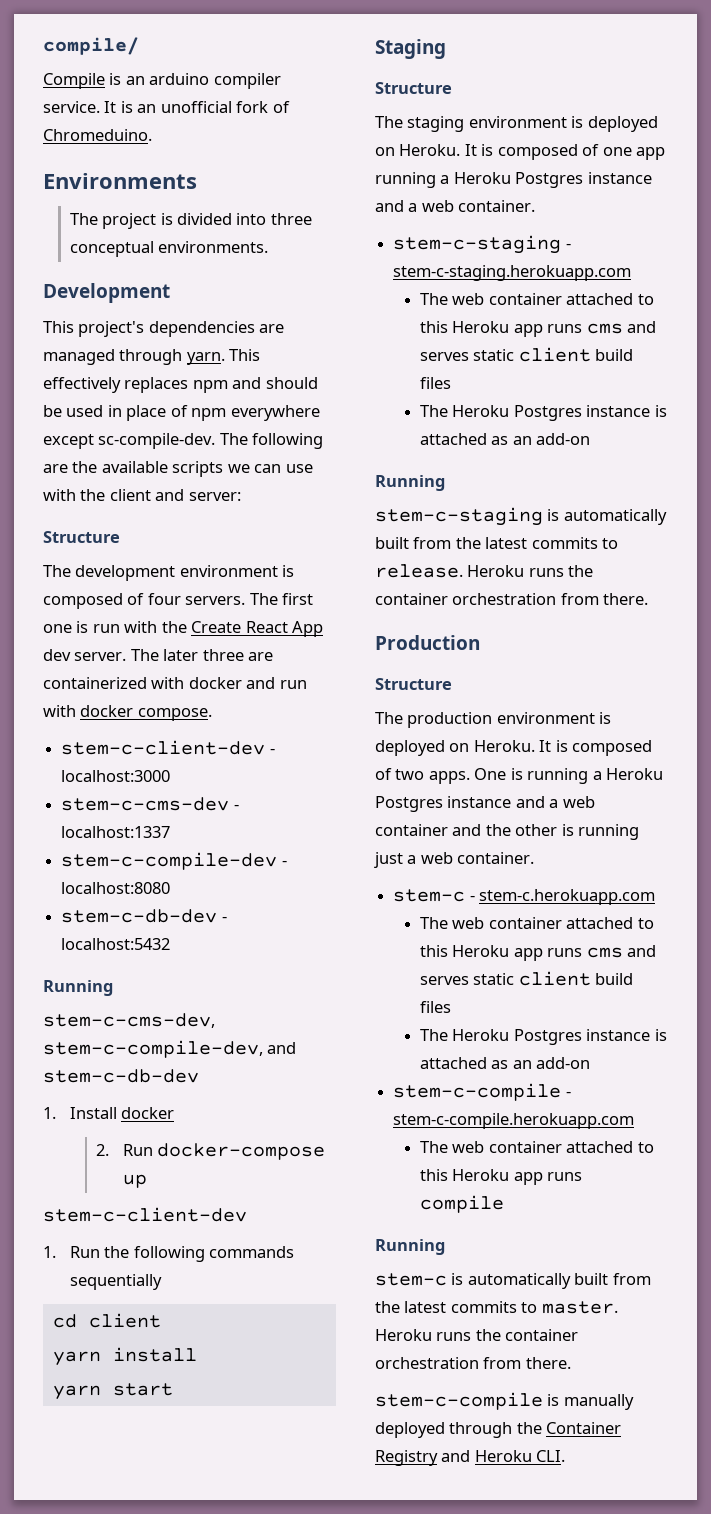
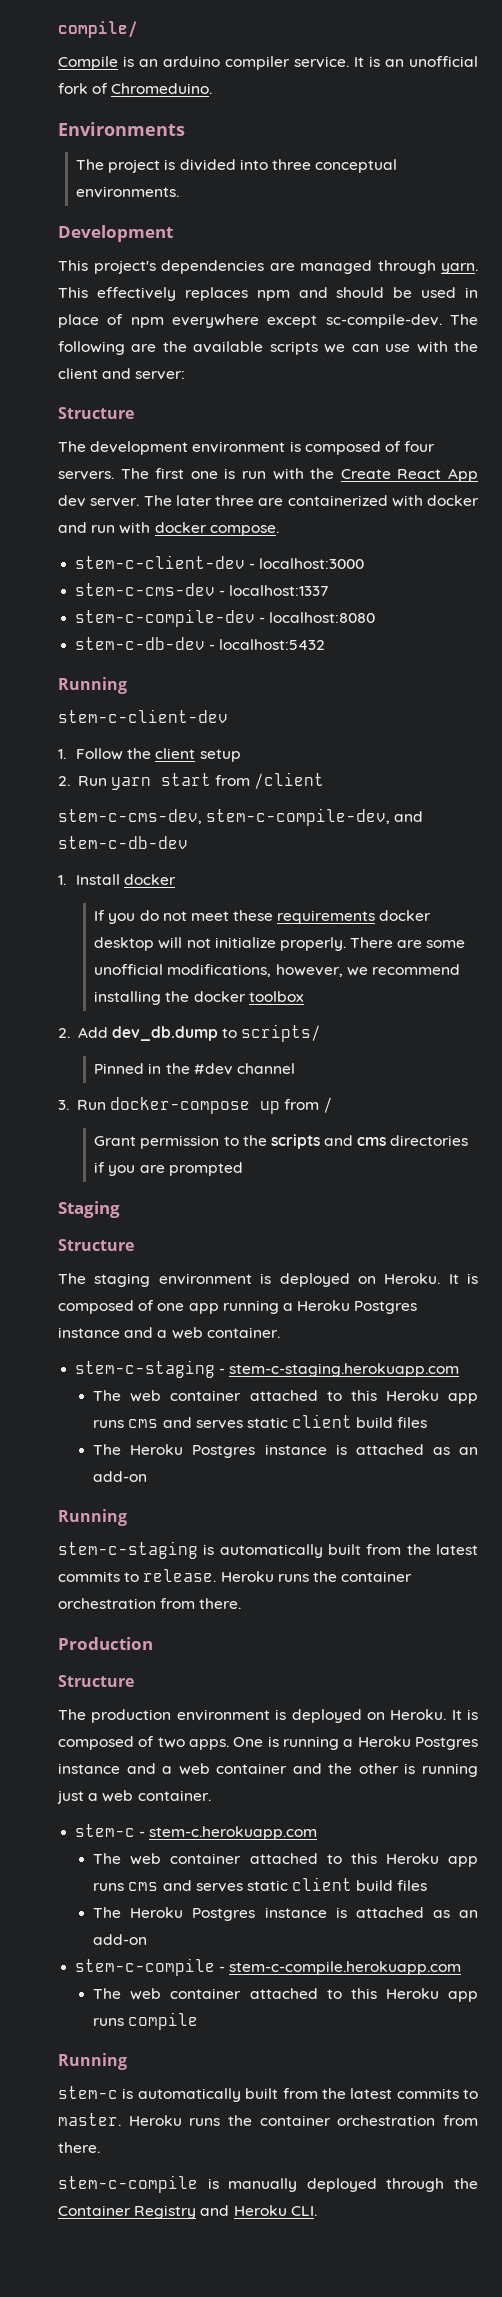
(113, 988) none -> [58,709,228,723] [58,748,241,762] [58,772,325,790] // stem-c-client-dev // 1. Follow the client setup // 2. Run yarn start from /client
[96,1143,326,1160] [122,1174,147,1188] [43,1207,247,1222] [43,1246,294,1262] [69,1274,162,1290] [52,1313,161,1328] [52,1347,197,1366] [52,1383,173,1400] 2. Run docker-compose up // stem-c-client-dev // 1. Run the following commands sequentially // cd client // yarn install // yarn start -> [94,910,432,924] [94,937,466,951] [94,964,460,977] [94,991,304,1005] [58,1024,322,1042] [94,1063,295,1075] [58,1097,334,1114] [94,1134,469,1149] [94,1162,243,1176] If you do not meet these requirements docker desktop will not initialize properly. There are some unofficial modifications, however, we recommend installing the docker toolbox // 2. Add dev_db.dump to scripts/ // Pinned in the #dev channel // 3. Run docker-compose up from / // Grant permission to the scripts and cms directories if you are prompted

